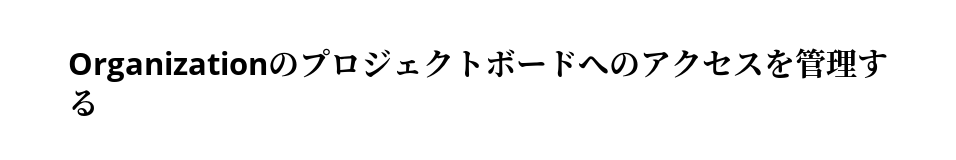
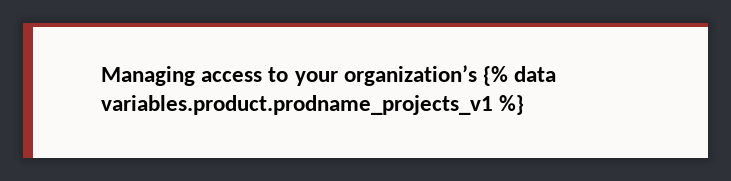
[68,48,888,82] [68,90,99,116] Organizationのプロジェクトボードへのアクセスを管理する -> [101,65,557,86] [101,95,525,115] Managing access to your organization’s {% data variables.product.prodname_projects_v1 %}

